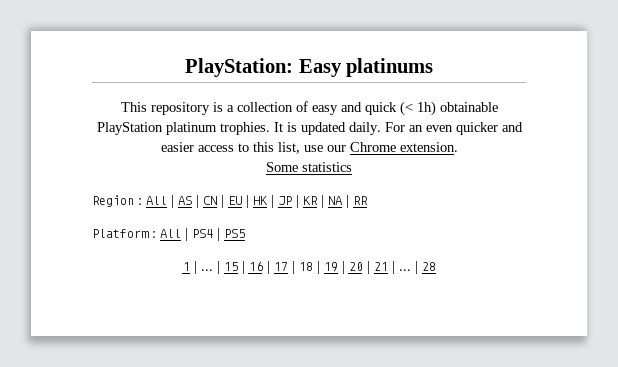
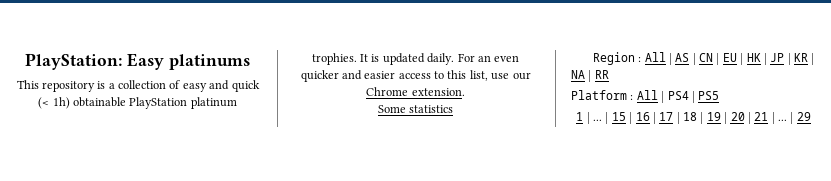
[421,262,436,271] 28 -> [796,112,811,121] 29

